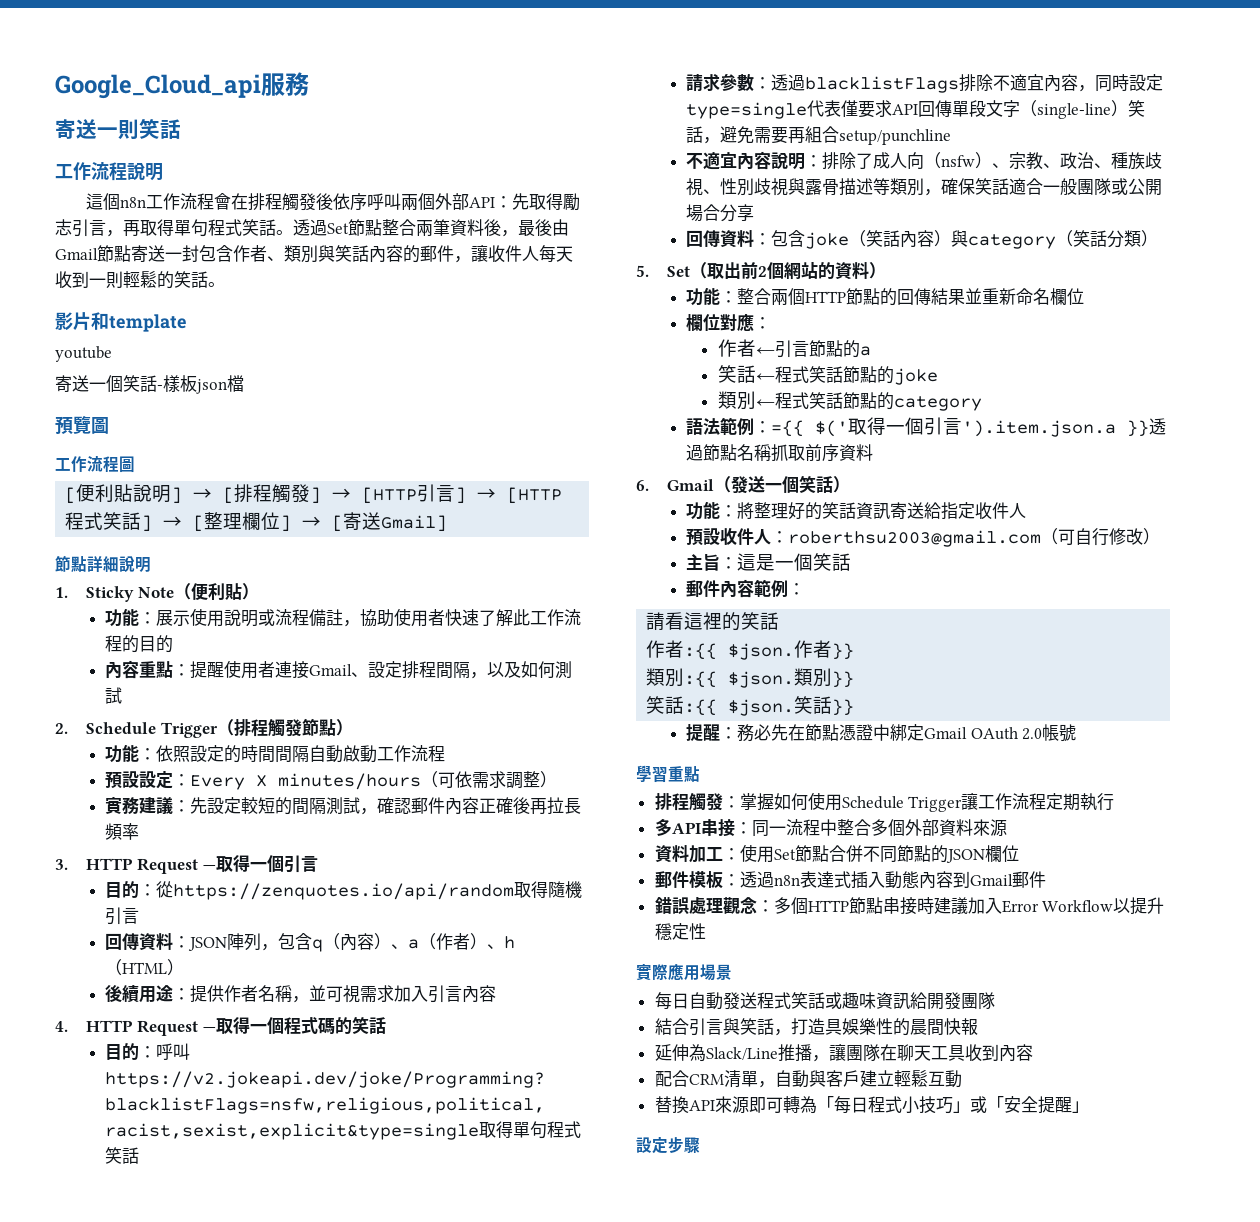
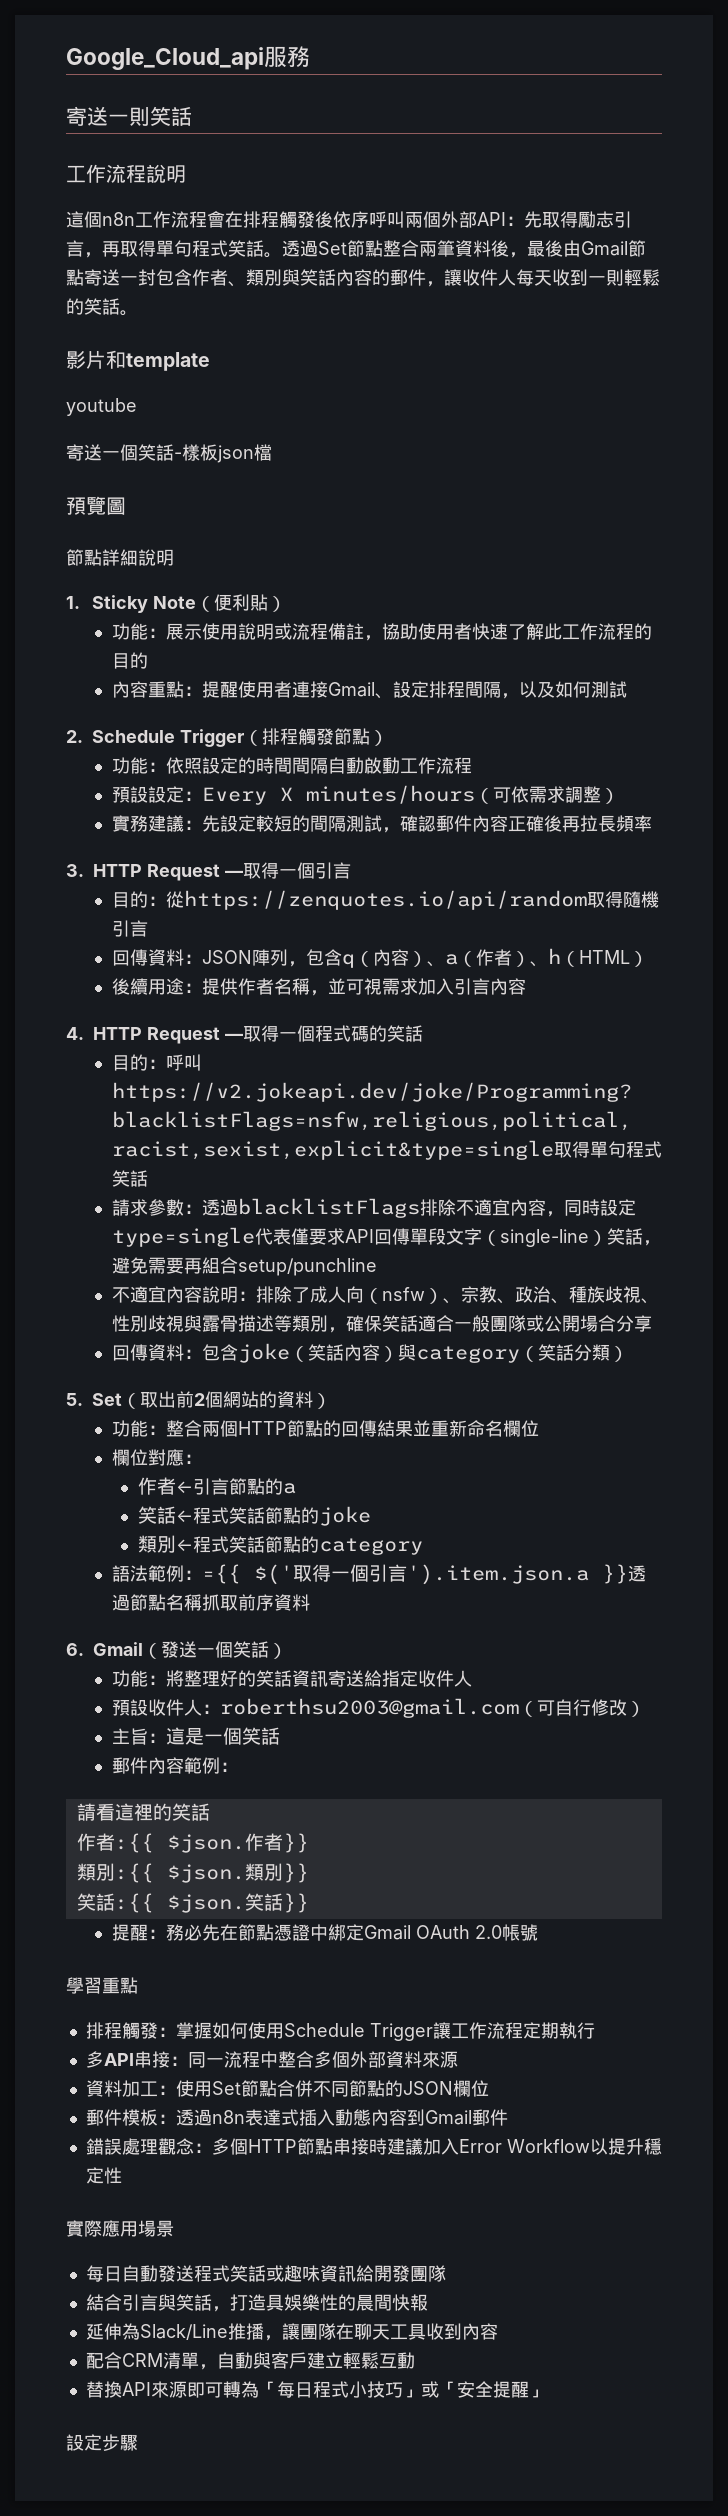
[55,456,135,473] [65,484,563,504] [65,512,448,532] // 工作流程圖 // [便利貼說明] → [排程觸發] → [HTTP引言] → [HTTP程式笑話] → [整理欄位] → [寄送Gmail] -> (126, 506) none

